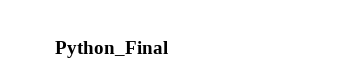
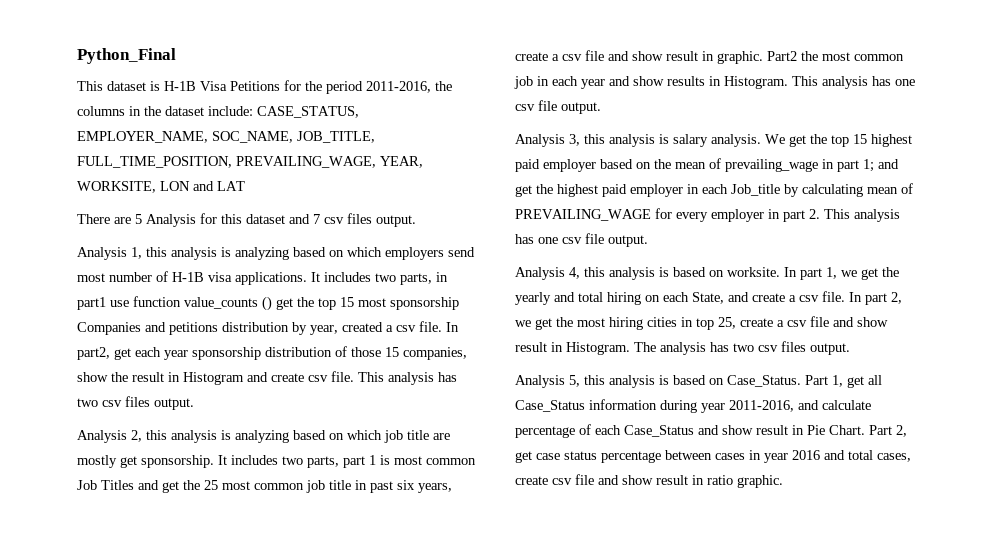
(168, 49) none -> [77,80,452,94] [77,106,359,118] [77,131,375,143] [77,156,423,168] [77,181,245,193] [77,213,416,227] [77,247,475,260] [77,271,448,285] [77,296,459,311] [77,321,459,335] [77,346,467,360] [77,371,457,385] [77,396,194,410] [77,430,450,443] [77,455,476,468] [77,480,452,493] [515,50,904,64] [514,76,915,89] [515,100,601,114] [515,134,912,147] [515,158,899,172] [515,183,913,197] [515,208,900,222] [515,233,648,247] [515,267,899,280] [515,291,902,305] [515,316,888,330] [515,341,850,355] [515,375,882,388] [515,399,871,413] [515,424,907,438] [515,450,911,463] [515,474,783,488] // This dataset is H-1B Visa Petitions for the period 2011-2016, the columns in the dataset include: CASE_STATUS, EMPLOYER_NAME, SOC_NAME, JOB_TITLE, FULL_TIME_POSITION, PREVAILING_WAGE, YEAR, WORKSITE, LON and LAT // There are 5 Analysis for this dataset and 7 csv files output. // Analysis 1, this analysis is analyzing based on which employers send most number of H-1B visa applications. It includes two parts, in part1 use function value_counts () get the top 15 most sponsorship Companies and petitions distribution by year, created a csv file. In part2, get each year sponsorship distribution of those 15 companies, show the result in Histogram and create csv file. This analysis has two csv files output. // Analysis 2, this analysis is analyzing based on which job title are mostly get sponsorship. It includes two parts, part 1 is most common Job Titles and get the 25 most common job title in past six years, create a csv file and show result in graphic. Part2 the most common job in each year and show results in Histogram. This analysis has one csv file output. // Analysis 3, this analysis is salary analysis. We get the top 15 highest paid employer based on the mean of prevailing_wage in part 1; and get the highest paid employer in each Job_title by calculating mean of PREVAILING_WAGE for every employer in part 2. This analysis has one csv file output. // Analysis 4, this analysis is based on worksite. In part 1, we get the yearly and total hiring on each State, and create a csv file. In part 2, we get the most hiring cities in top 25, create a csv file and show result in Histogram. The analysis has two csv files output. // Analysis 5, this analysis is based on Case_Status. Part 1, get all Case_Status information during year 2011-2016, and calculate percentage of each Case_Status and show result in Pie Chart. Part 2, get case status percentage between cases in year 2016 and total cases, create csv file and show result in ratio graphic.

